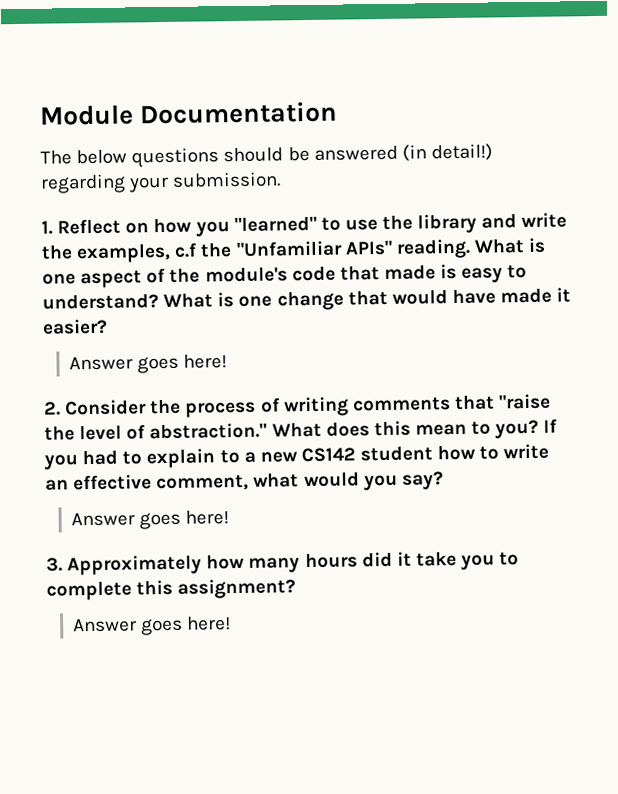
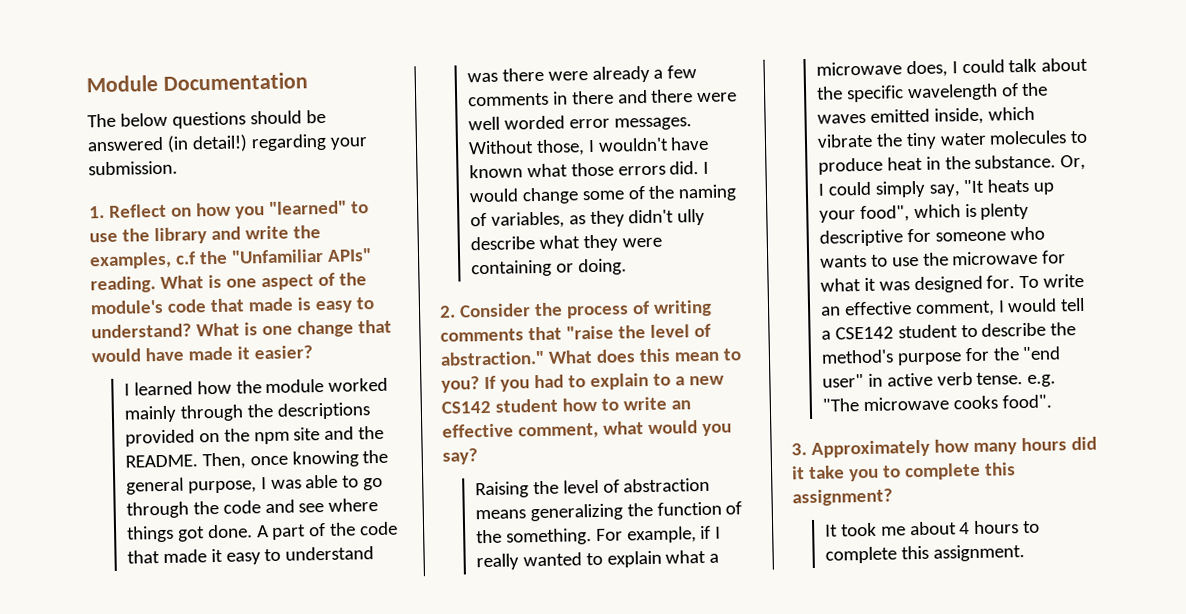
[69,354,228,374] Answer goes here! -> [123,377,389,396] [123,402,371,423] [124,425,385,447] [124,449,389,470] [125,474,384,495] [125,498,379,519] [125,521,399,543] [126,546,375,565] [466,65,698,83] [467,89,738,107] [467,115,692,131] [467,136,710,157] [468,161,710,179] [468,184,738,205] [469,208,706,229] [469,234,662,252] [470,258,627,278] I learned how the module worked mainly through the descriptions provided on the npm site and the README. Then, once knowing the general purpose, I was able to go through the code and see where things got done. A part of the code that made it easy to understand was there were already a few comments in there and there were well worded error messages. Without those, I wouldn't have known what those errors did. I would change some of the naming of variables, as they didn't ully describe what they were containing or doing.
[71,510,230,530] Answer goes here! -> [474,477,711,499] [474,501,743,522] [475,525,722,546] [475,549,720,571] [815,57,1089,78] [815,82,1049,103] [816,106,1035,125] [816,130,1089,150] [817,154,1087,175] [817,178,1055,198] [818,202,1030,223] [818,226,1045,247] [819,250,1067,268] [819,273,1085,294] [820,297,1086,318] [820,322,1077,340] [820,346,1062,366] [821,371,1057,388] [821,394,1052,412] Raising the level of abstraction means generalizing the function of the something. For example, if I really wanted to explain what a microwave does, I could talk about the specific wavelength of the waves emitted inside, which vibrate the tiny water molecules to produce heat in the substance. Or, I could simply say, "It heats up your food", which is plenty descriptive for someone who wants to use the microwave for what it was designed for. To write an effective comment, I would tell a CSE142 student to describe the method's purpose for the "end user" in active verb tense. e.g. "The microwave cooks food".
[73,616,232,636] Answer goes here! -> [824,520,1041,537] [824,544,1025,564] It took me about 4 hours to complete this assignment.

